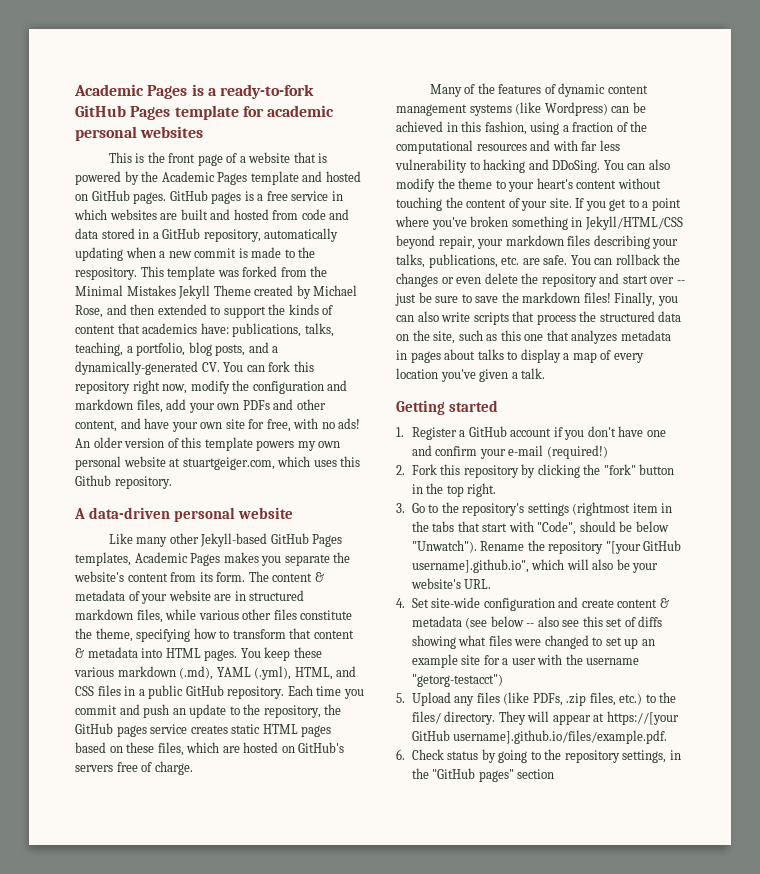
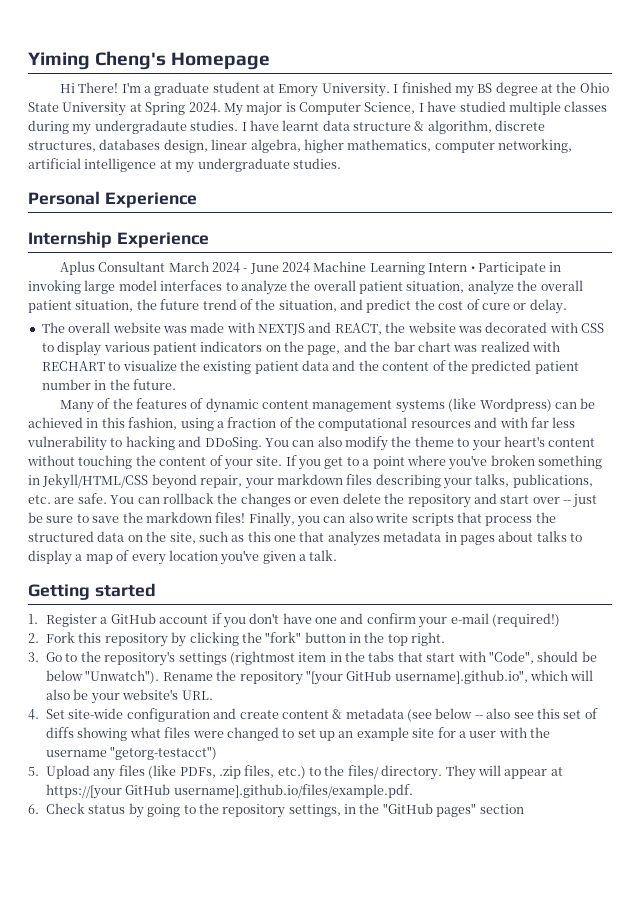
[74,84,315,99] [75,105,335,120] [75,126,204,141] [108,152,328,166] [75,171,361,185] [75,190,343,204] [74,209,350,220] [75,228,339,242] [75,247,316,261] [75,266,328,280] [75,285,358,299] [75,304,334,318] [75,323,334,337] [75,342,279,356] [75,361,314,375] [75,380,348,394] [75,399,326,413] [75,418,361,432] [75,437,341,451] [75,456,361,470] [75,475,172,489] [74,507,294,522] [108,533,343,547] [75,552,351,566] [74,571,324,582] [75,590,305,604] [75,609,353,623] [75,628,354,642] [75,647,322,661] [74,666,357,680] [75,685,364,699] [75,704,342,718] [75,723,332,737] [75,742,345,756] [75,761,193,775] Academic Pages is a ready-to-fork GitHub Pages template for academic personal websites // This is the front page of a website that is powered by the Academic Pages template and hosted on GitHub pages. GitHub pages is a free service in which websites are built and hosted from code and data stored in a GitHub repository, automatically updating when a new commit is made to the respository. This template was forked from the Minimal Mistakes Jekyll Theme created by Michael Rose, and then extended to support the kinds of content that academics have: publications, talks, teaching, a portfolio, blog posts, and a dynamically-generated CV. You can fork this repository right now, modify the configuration and markdown files, add your own PDFs and other content, and have your own site for free, with no ads! An older version of this template powers my own personal website at stuartgeiger.com, which uses this Github repository. // A data-driven personal website // Like many other Jekyll-based GitHub Pages templates, Academic Pages makes you separate the website's content from its form. The content & metadata of your website are in structured markdown files, while various other files constitute the theme, specifying how to transform that content & metadata into HTML pages. You keep these various markdown (.md), YAML (.yml), HTML, and CSS files in a public GitHub repository. Each time you commit and push an update to the repository, the GitHub pages service creates static HTML pages based on these files, which are hosted on GitHub's servers free of charge. -> [28,51,271,70] [59,82,609,97] [28,101,608,116] [28,120,546,135] [28,139,572,153] [28,158,341,173] [28,191,197,208] [28,231,209,248] [59,261,562,275] [28,280,583,295] [28,299,567,314] [41,322,604,335] [41,341,560,356] [41,360,579,374] [41,379,176,390] Yiming Cheng's Homepage // Hi There! I'm a graduate student at Emory University. I finished my BS degree at the Ohio State University at Spring 2024. My major is Computer Science, I have studied multiple classes during my undergradaute studies. I have learnt data structure & algorithm, discrete structures, databases design, linear algebra, higher mathematics, computer networking, artificial intelligence at my undergraduate studies. // Personal Experience // Internship Experience // Aplus Consultant March 2024 - June 2024 Machine Learning Intern • Participate in invoking large model interfaces to analyze the overall patient situation, analyze the overall patient situation, the future trend of the situation, and predict the cost of cure or delay. // The overall website was made with NEXTJS and REACT, the website was decorated with CSS to display various patient indicators on the page, and the bar chart was realized with RECHART to visualize the existing patient data and the content of the predicted patient number in the future.

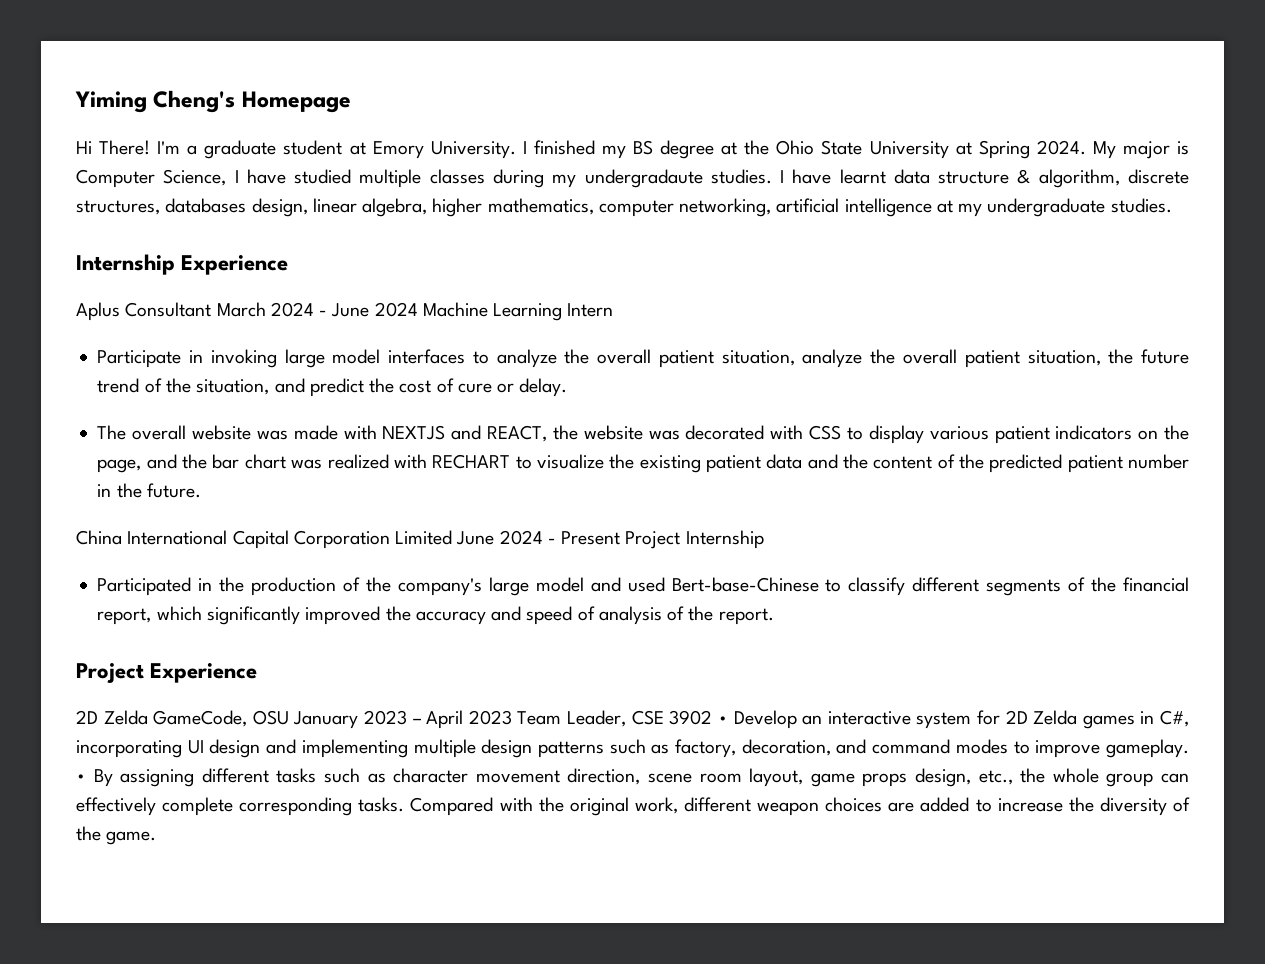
[28,191,197,208] // Personal Experience -> (1172, 205) none
[470,266,475,272] • -> (614, 310) //
[59,398,596,413] [28,417,576,431] [27,436,596,451] [27,455,602,470] [28,474,593,489] [28,493,598,508] [28,512,556,527] [28,531,582,546] [28,550,338,565] [28,583,156,600] [28,613,560,628] [28,632,446,647] [28,651,597,666] [46,670,594,685] [46,689,213,704] [28,708,598,722] [46,727,551,741] [46,746,218,760] [28,765,563,780] [46,784,413,799] [28,803,524,818] Many of the features of dynamic content management systems (like Wordpress) can be achieved in this fashion, using a fraction of the computational resources and with far less vulnerability to hacking and DDoSing. You can also modify the theme to your heart's content without touching the content of your site. If you get to a point where you've broken something in Jekyll/HTML/CSS beyond repair, your markdown files describing your talks, publications, etc. are safe. You can rollback the changes or even delete the repository and start over -- just be sure to save the markdown files! Finally, you can also write scripts that process the structured data on the site, such as this one that analyzes metadata in pages about talks to display a map of every location you've given a talk. // Getting started // 1. Register a GitHub account if you don't have one and confirm your e-mail (required!) // 2. Fork this repository by clicking the "fork" button in the top right. // 3. Go to the repository's settings (rightmost item in the tabs that start with "Code", should be below "Unwatch"). Rename the repository "[your GitHub username].github.io", which will also be your website's URL. // 4. Set site-wide configuration and create content & metadata (see below -- also see this set of diffs showing what files were changed to set up an example site for a user with the username "getorg-testacct") // 5. Upload any files (like PDFs, .zip files, etc.) to the files/ directory. They will appear at https://[your GitHub username].github.io/files/example.pdf. // 6. Check status by going to the repository settings, in the "GitHub pages" section -> [76,530,764,549] [97,577,1190,596] [97,606,774,625] [76,663,258,683] [76,710,1189,729] [76,739,1190,758] [76,768,1190,787] [76,797,1190,816] [76,826,157,845] China International Capital Corporation Limited June 2024 - Present Project Internship // Participated in the production of the company's large model and used Bert-base-Chinese to classify different segments of the financial report, which significantly improved the accuracy and speed of analysis of the report. // Project Experience // 2D Zelda GameCode, OSU January 2023 – April 2023 Team Leader, CSE 3902 • Develop an interactive system for 2D Zelda games in C#, incorporating UI design and implementing multiple design patterns such as factory, decoration, and command modes to improve gameplay. • By assigning different tasks such as character movement direction, scene room layout, game props design, etc., the whole group can effectively complete corresponding tasks. Compared with the original work, different weapon choices are added to increase the diversity of the game.

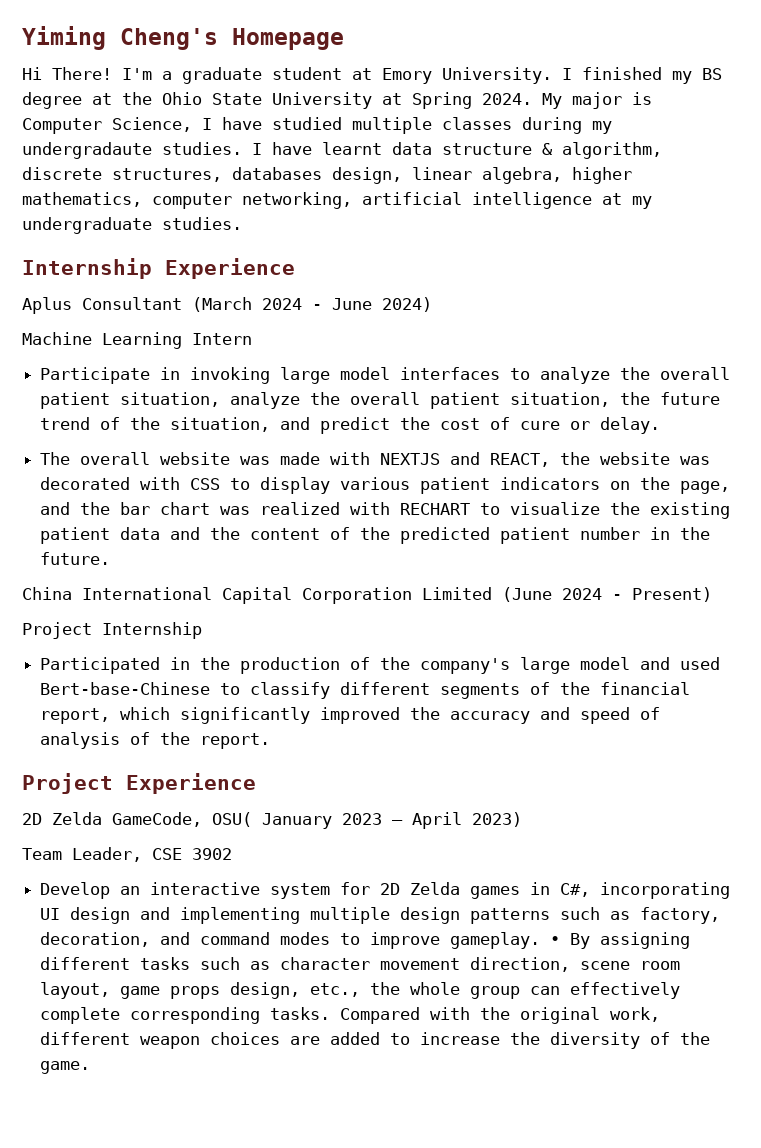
[216,302,266,317] March -> [192,297,252,312] (March
[374,302,418,317] 2024 -> [382,297,432,312] 2024) //
[456,530,621,545] June 2024 - Present -> [502,587,712,602] (June 2024 - Present) //
[252,710,289,725] OSU -> [212,812,252,827] OSU(
[468,710,512,725] 2023 -> [472,812,522,827] 2023) //
[717,716,728,724] • -> (232, 854) //

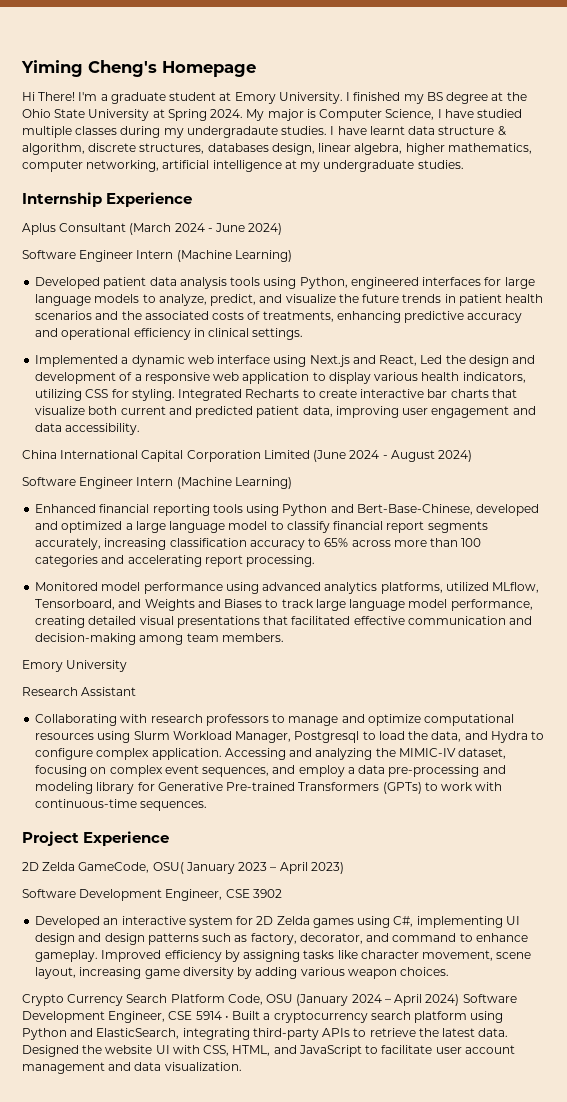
[22,332,252,349] [40,367,731,384] [40,392,721,409] [40,417,661,434] [40,452,711,467] [40,477,731,494] [40,502,731,519] [40,527,711,544] [40,552,111,565] Machine Learning Intern // Participate in invoking large model interfaces to analyze the overall patient situation, analyze the overall patient situation, the future trend of the situation, and predict the cost of cure or delay. // The overall website was made with NEXTJS and REACT, the website was decorated with CSS to display various patient indicators on the page, and the bar chart was realized with RECHART to visualize the existing patient data and the content of the predicted patient number in the future. -> [22,250,292,262] [35,277,535,289] [35,294,544,306] [35,311,523,323] [35,328,304,340] [35,355,536,367] [35,372,526,384] [35,389,517,401] [35,406,536,418] [35,423,141,435] Software Engineer Intern (Machine Learning) // Developed patient data analysis tools using Python, engineered interfaces for large language models to analyze, predict, and visualize the future trends in patient health scenarios and the associated costs of treatments, enhancing predictive accuracy and operational efficiency in clinical settings. // Implemented a dynamic web interface using Next.js and React, Led the design and development of a responsive web application to display various health indicators, utilizing CSS for styling. Integrated Recharts to create interactive bar charts that visualize both current and predicted patient data, improving user engagement and data accessibility.
[632,587,712,602] [22,622,202,639] [40,657,721,674] [40,682,691,699] [40,707,661,724] [40,732,271,749] Present) // Project Internship // Participated in the production of the company's large model and used Bert-base-Chinese to classify different segments of the financial report, which significantly improved the accuracy and speed of analysis of the report. -> [390,450,473,462] [22,477,292,489] [35,504,540,516] [35,521,488,533] [35,538,482,550] [35,555,316,567] [35,582,540,594] [35,599,533,611] [35,616,533,628] [35,633,284,645] [22,660,128,672] [22,687,137,696] [35,714,515,726] [35,731,545,743] [35,748,507,760] [35,765,506,777] [35,782,503,794] [35,799,208,811] August 2024) // Software Engineer Intern (Machine Learning) // Enhanced financial reporting tools using Python and Bert-Base-Chinese, developed and optimized a large language model to classify financial report segments accurately, increasing classification accuracy to 65% across more than 100 categories and accelerating report processing. // Monitored model performance using advanced analytics platforms, utilized MLflow, Tensorboard, and Weights and Biases to track large language model performance, creating detailed visual presentations that facilitated effective communication and decision-making among team members. // Emory University // Research Assistant // Collaborating with research professors to manage and optimize computational resources using Slurm Workload Manager, Postgresql to load the data, and Hydra to configure complex application. Accessing and analyzing the MIMIC-IV dataset, focusing on complex event sequences, and employ a data pre-processing and modeling library for Generative Pre-trained Transformers (GPTs) to work with continuous-time sequences.
[22,847,142,862] Team Leader, -> [22,889,223,901] Software Development Engineer,
[40,882,111,899] Develop -> [35,916,101,928] Developed
[530,882,731,899] in C#, incorporating -> [357,916,503,928] using C#, implementing
[180,907,391,924] implementing multiple -> (102, 937) none
[40,932,151,947] decoration, -> [299,933,363,944] decorator,
[280,932,691,949] [40,957,681,972] [40,982,681,999] [40,1007,661,1024] [40,1032,711,1049] [40,1061,91,1074] modes to improve gameplay. • By assigning different tasks such as character movement direction, scene room layout, game props design, etc., the whole group can effectively complete corresponding tasks. Compared with the original work, different weapon choices are added to increase the diversity of the game. -> [459,933,528,942] [35,950,532,962] [35,967,450,979] [22,994,517,1006] [22,1011,504,1023] [22,1028,509,1040] [22,1045,515,1057] [22,1062,242,1074] to enhance gameplay. Improved efficiency by assigning tasks like character movement, scene layout, increasing game diversity by adding various weapon choices. // Crypto Currency Search Platform Code, OSU (January 2024 – April 2024) Software Development Engineer, CSE 5914 • Built a cryptocurrency search platform using Python and ElasticSearch, integrating third-party APIs to retrieve the latest data. Designed the website UI with CSS, HTML, and JavaScript to facilitate user account management and data visualization.

